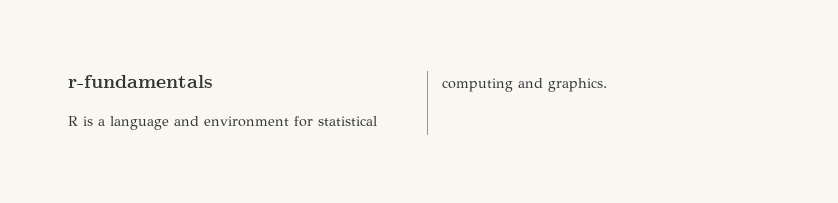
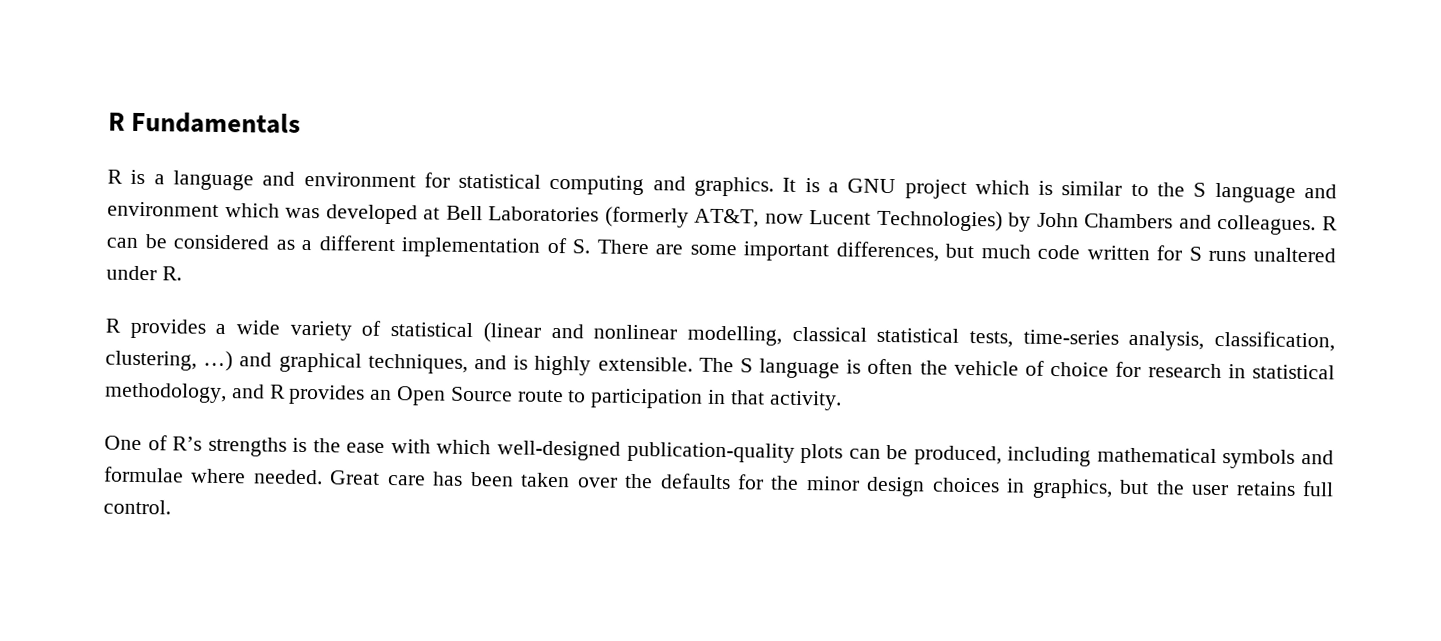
[68,75,213,88] r-fundamentals -> [108,111,302,134] R Fundamentals
(607, 85) none -> [782,177,1338,203] [107,201,1338,236] [106,234,1337,263] [106,265,182,281] [105,318,1335,352] [105,350,1335,380] [104,382,842,411] [104,435,1334,469] [104,466,1335,499] [103,499,171,515] It is a GNU project which is similar to the S language and environment which was developed at Bell Laboratories (formerly AT&T, now Lucent Technologies) by John Chambers and colleagues. R can be considered as a different implementation of S. There are some important differences, but much code written for S runs unaltered under R. // R provides a wide variety of statistical (linear and nonlinear modelling, classical statistical tests, time-series analysis, classification, clustering, …) and graphical techniques, and is highly extensible. The S language is often the vehicle of choice for research in statistical methodology, and R provides an Open Source route to participation in that activity. // One of R’s strengths is the ease with which well-designed publication-quality plots can be produced, including mathematical symbols and formulae where needed. Great care has been taken over the defaults for the minor design choices in graphics, but the user retains full control.

